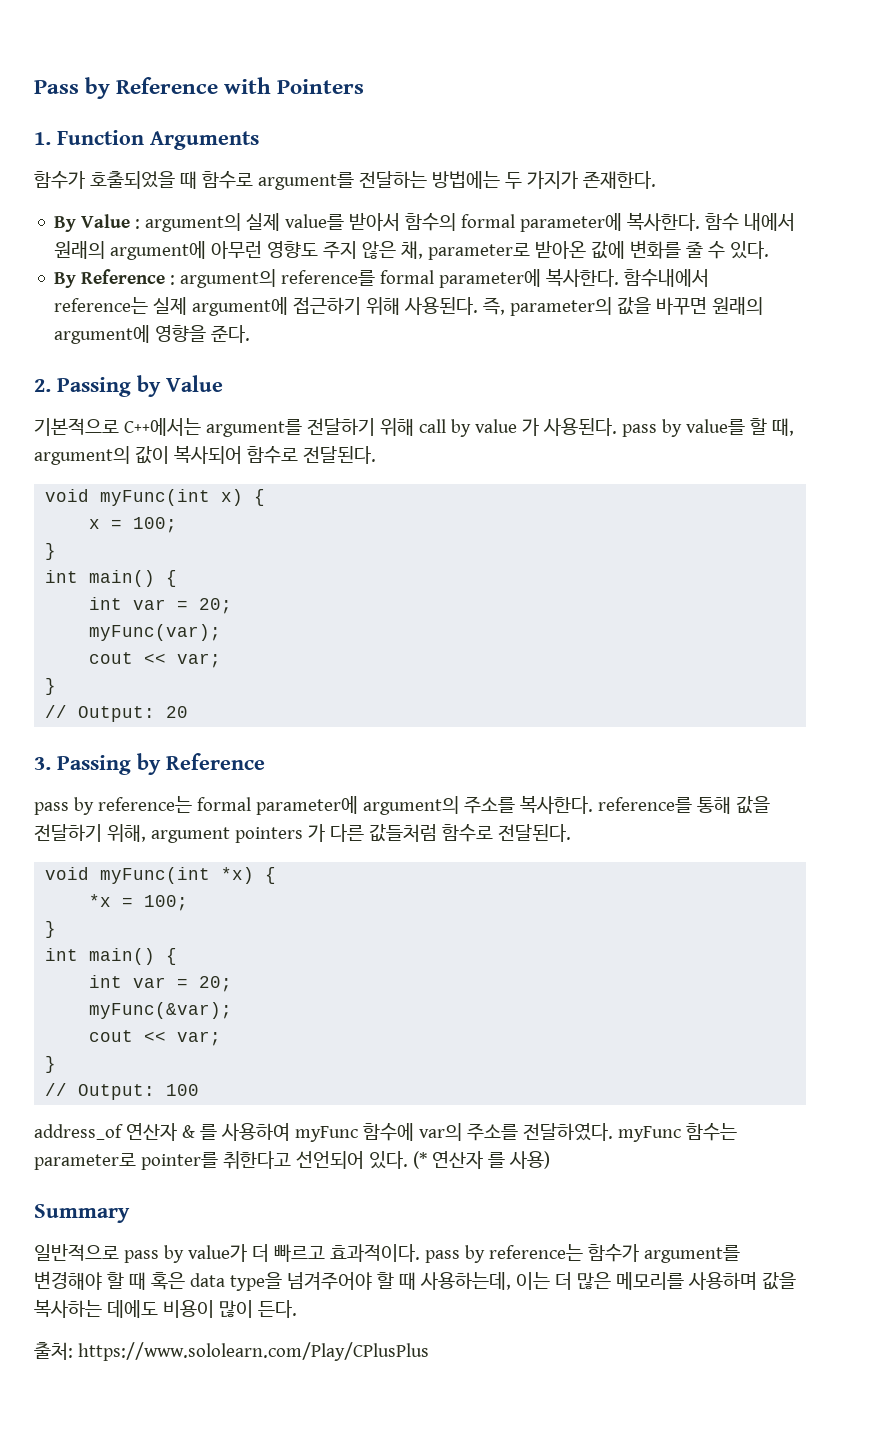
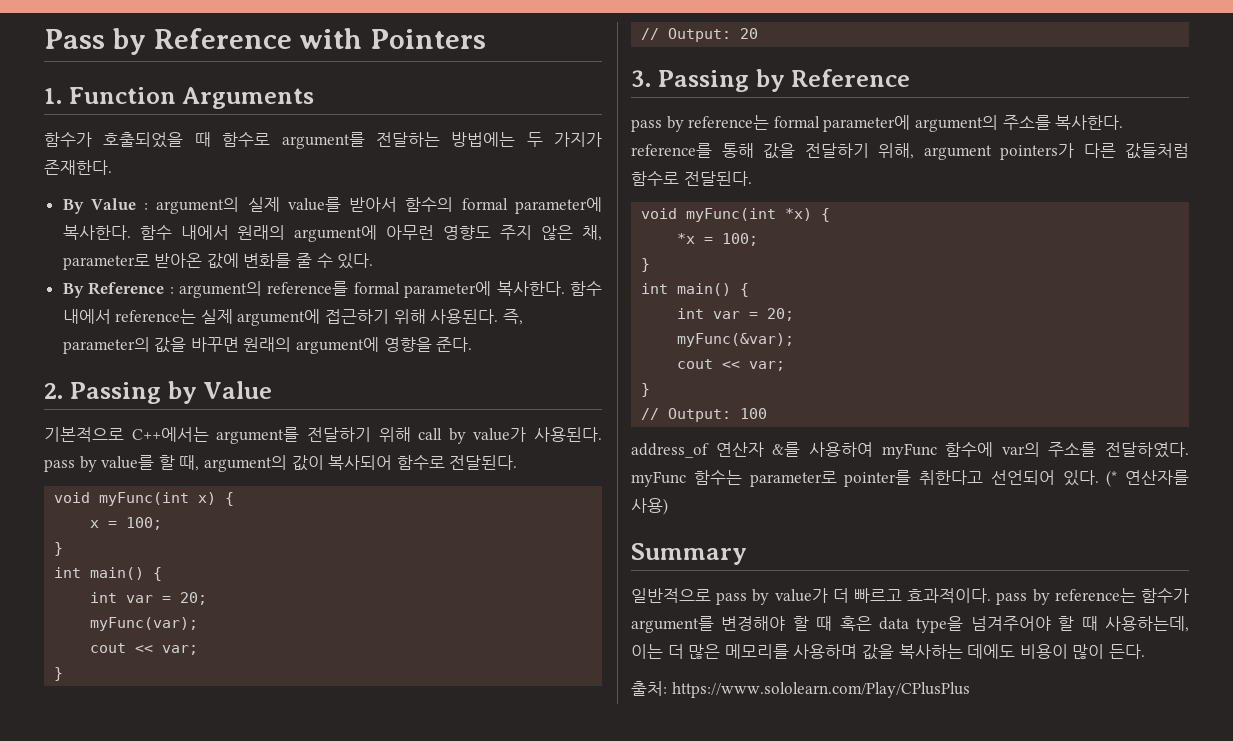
[624,269,710,287] 함수내에서 -> [569,281,602,296] [62,309,111,324] 함수 내에서
[474,418,539,436] value 가 -> [473,427,527,442] value가
[234,824,325,843] pointers 가 -> [1000,143,1074,160] pointers가
[181,1124,217,1140] & 를 -> [772,442,801,457] &를
[431,1151,505,1169] 연산자 를 -> [1125,470,1189,485] 연산자를

